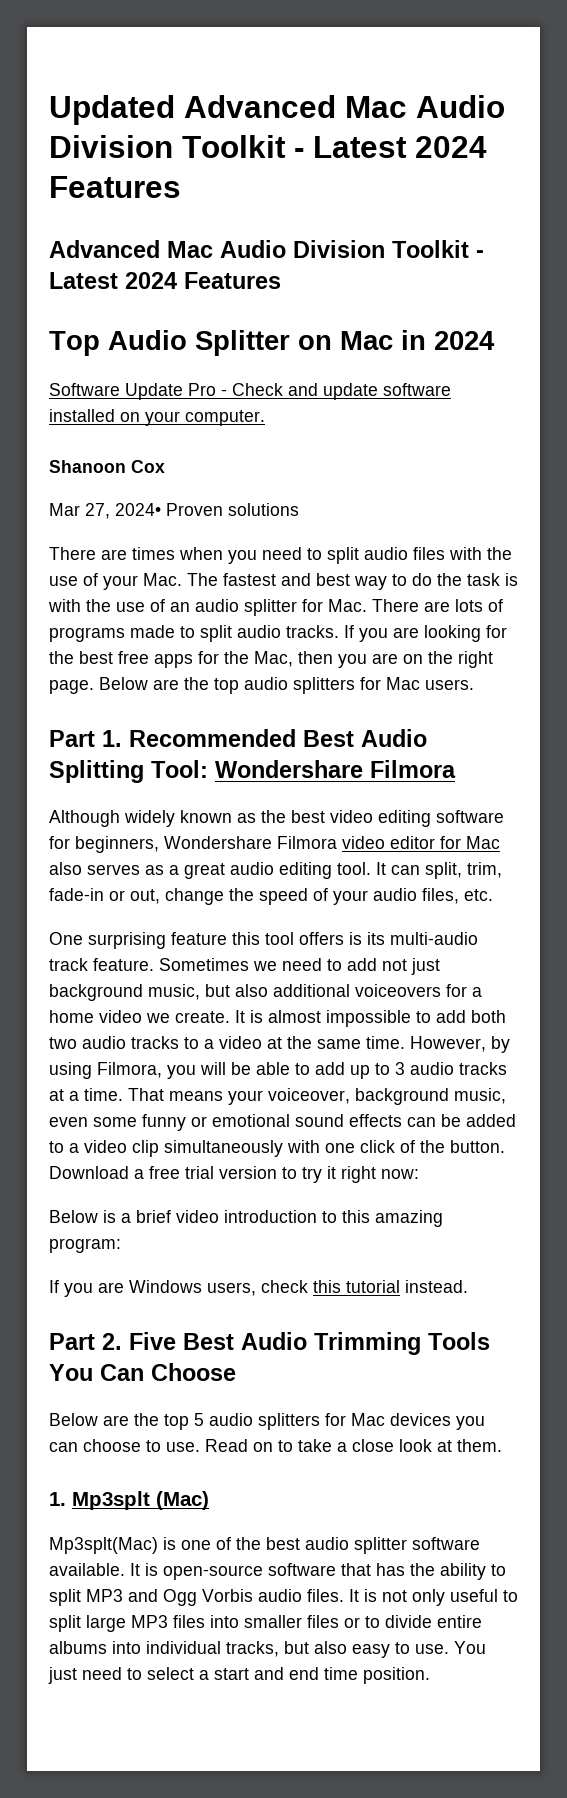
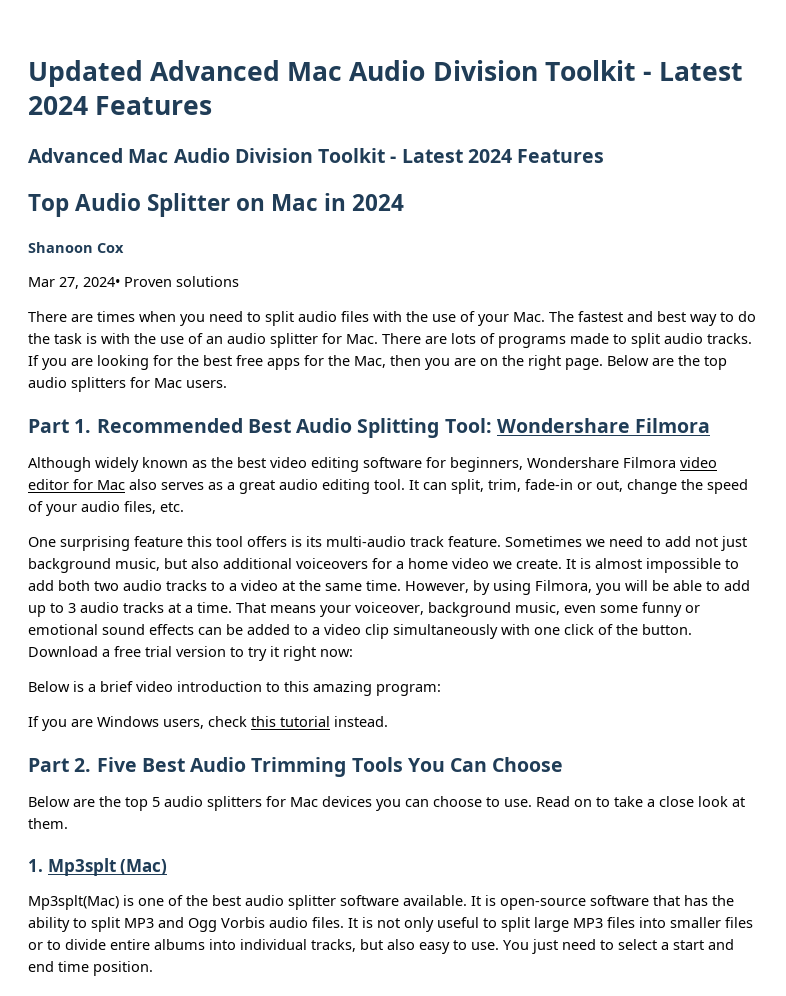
[49,383,451,400] [49,409,265,426] // Software Update Pro - Check and update software installed on your computer. -> (405, 202) none

